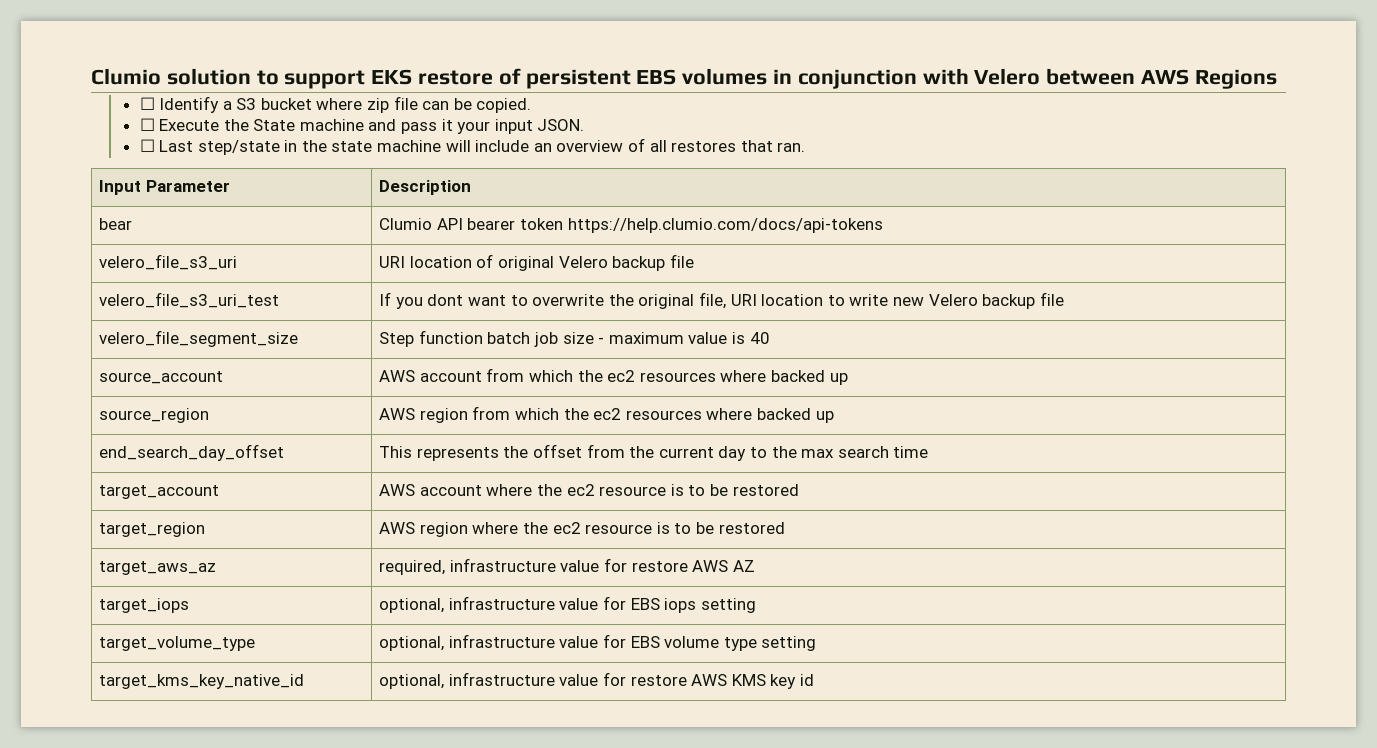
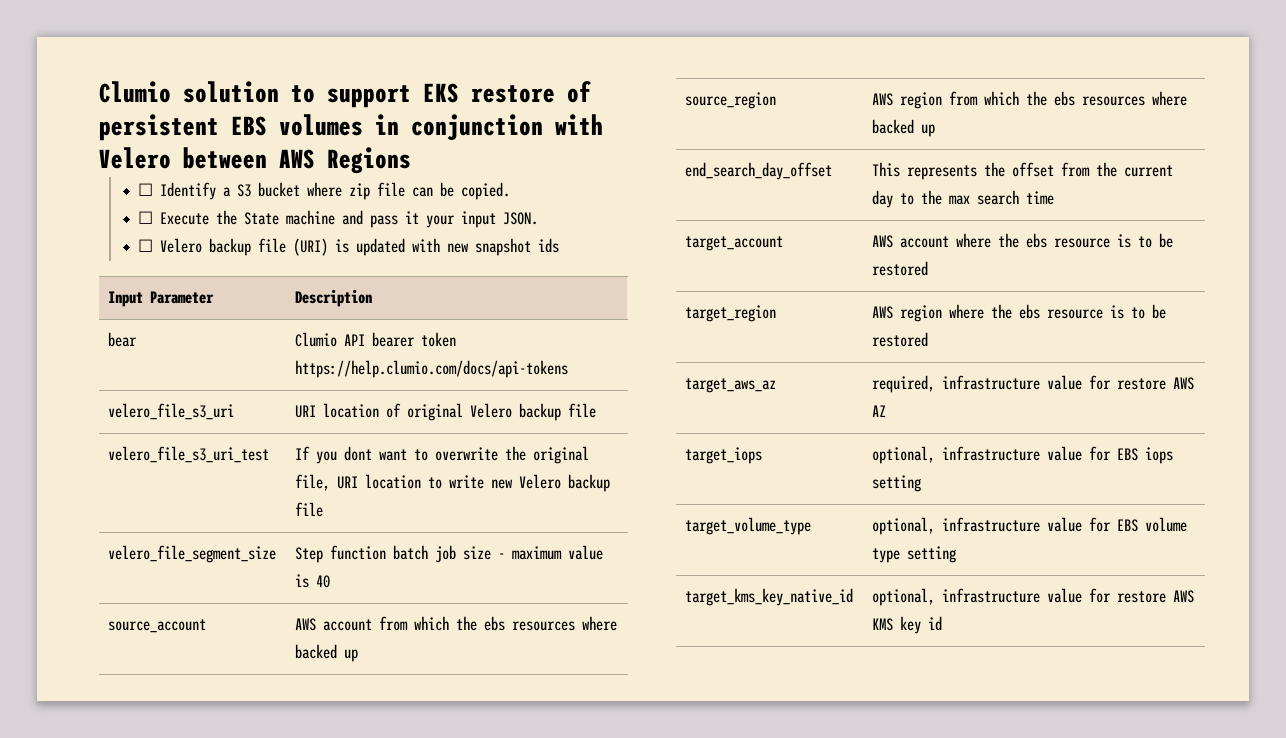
[159,138,806,155] Last step/state in the state machine will include an overview of all restores that ran. -> [160,238,560,256] Velero backup file (URI) is updated with new snapshot ids
[607,370,636,382] ec2 -> [484,616,506,631] ebs
[593,408,622,420] ec2 -> [1054,91,1076,106] ebs
[566,484,595,496] ec2 -> [1026,233,1048,248] ebs
[552,522,581,534] ec2 -> [1019,304,1041,319] ebs

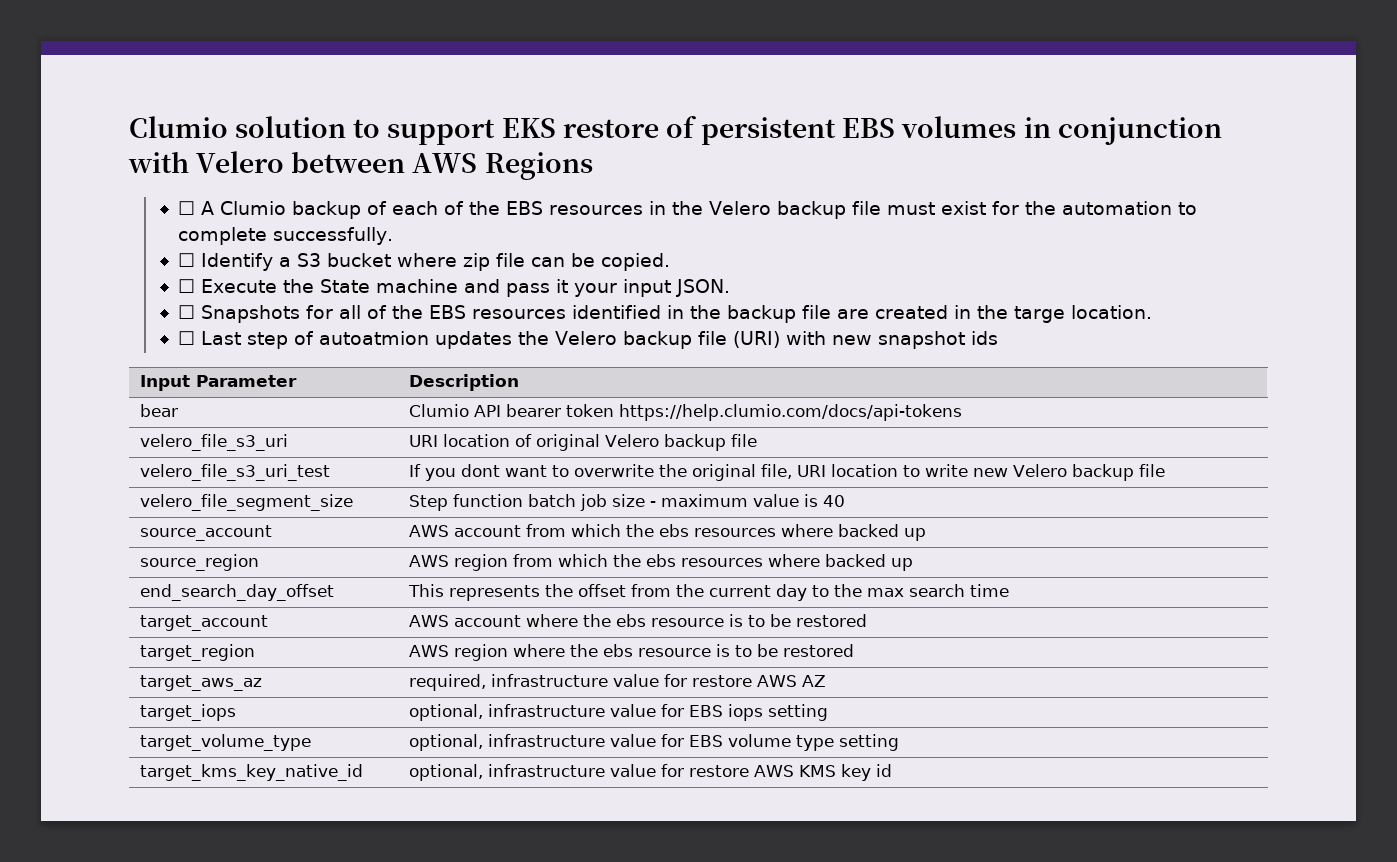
(411, 160) none -> [177,201,1197,219] [177,227,393,245] // ☐ A Clumio backup of each of the EBS resources in the Velero backup file must exist for the automation to complete successfully.
(154, 245) none -> [200,305,1152,323] [177,331,549,349] Snapshots for all of the EBS resources identified in the backup file are created in the targe location. // ☐ Last step of autoatmion updates the
[335,238,406,256] is updated -> (780, 339) none

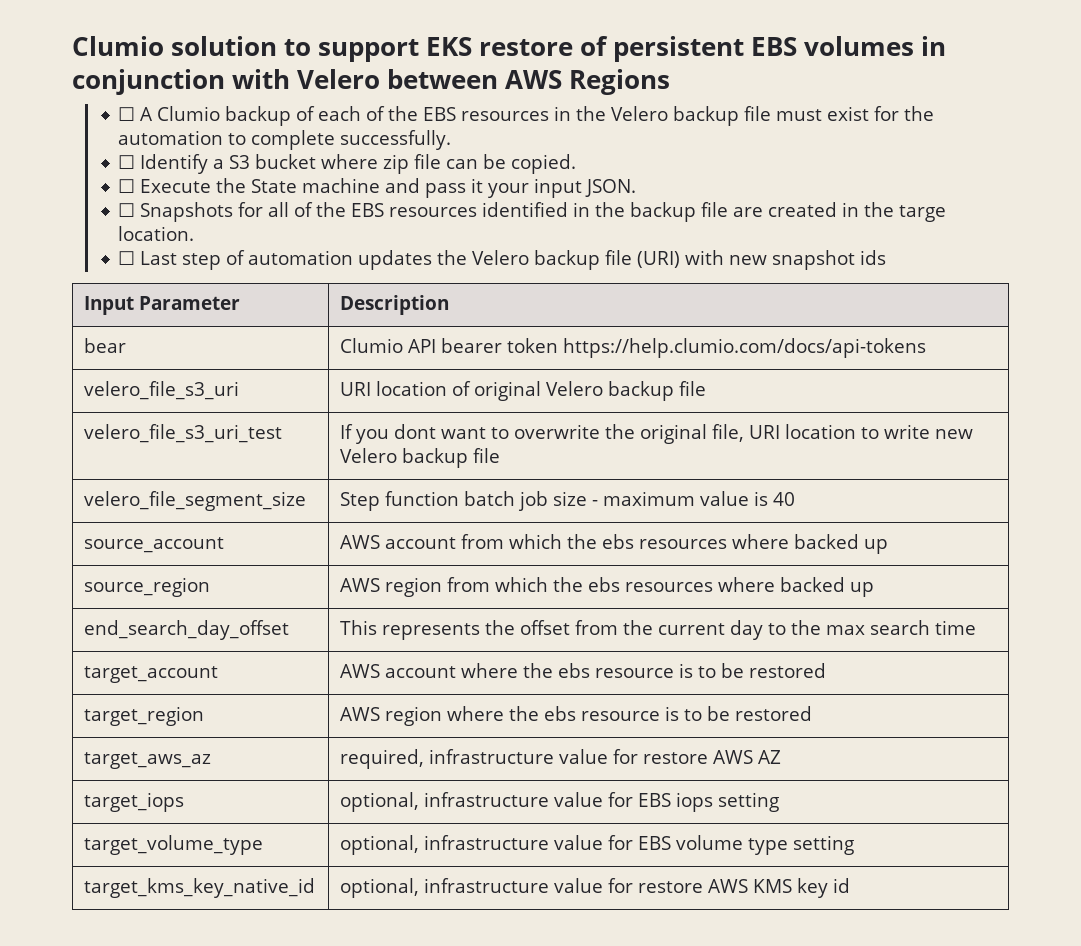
[318,331,429,345] autoatmion -> [248,250,354,265] automation

